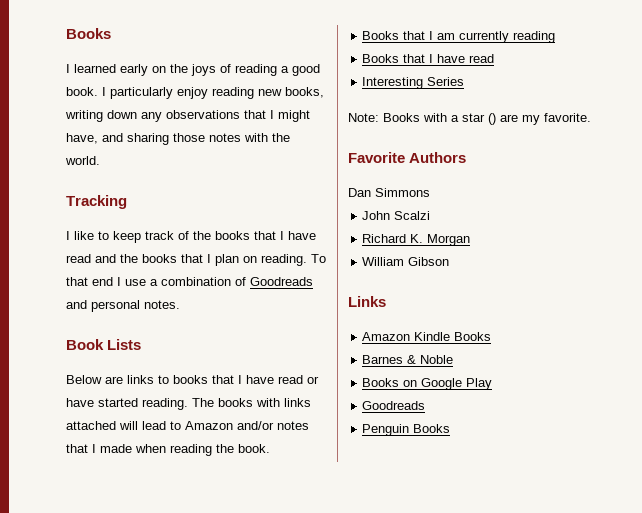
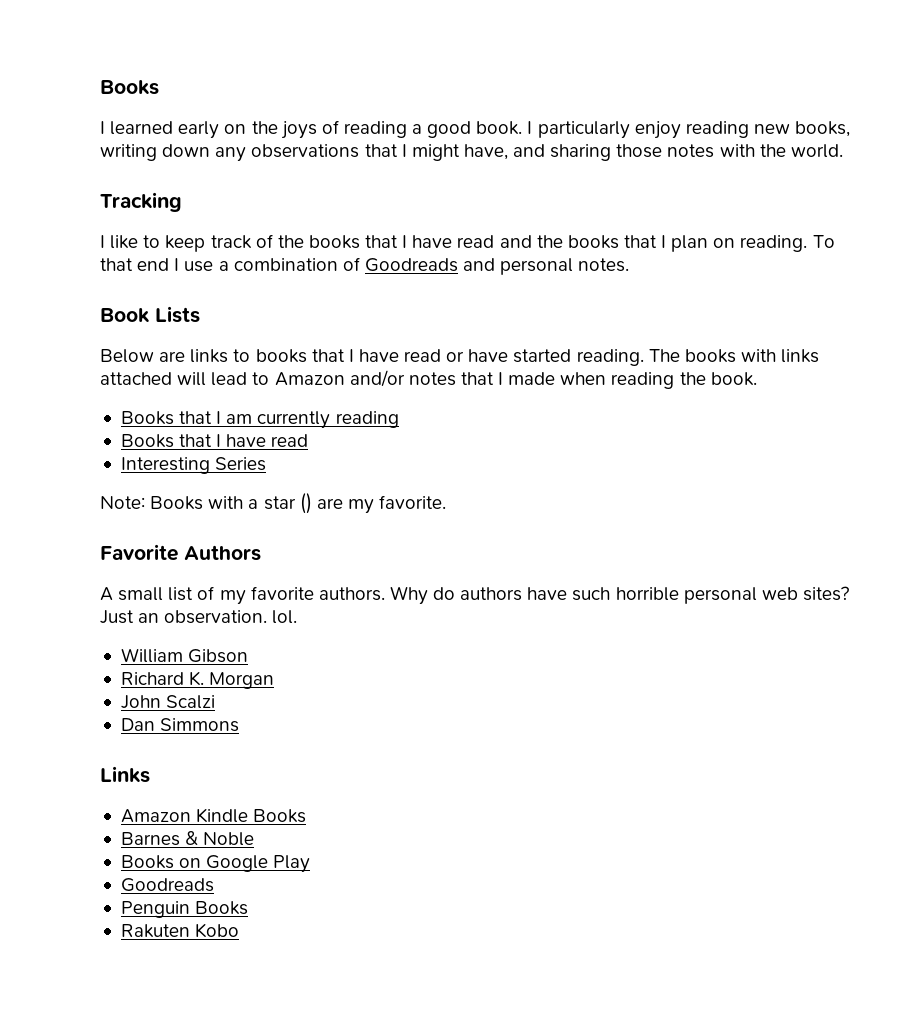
[348,188,430,197] [362,211,431,220] Dan Simmons // John Scalzi -> [100,586,849,605] [100,610,298,624] [120,648,249,663] A small list of my favorite authors. Why do authors have such horrible personal web sites? Just an observation. lol. // William Gibson
[362,257,450,266] William Gibson -> [120,695,216,709] [120,718,240,732] John Scalzi // Dan Simmons
(451, 428) none -> [120,923,240,938] // Rakuten Kobo

